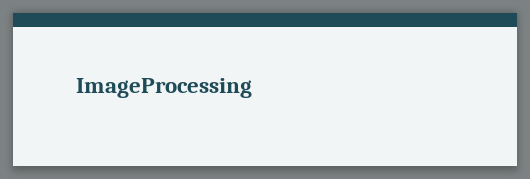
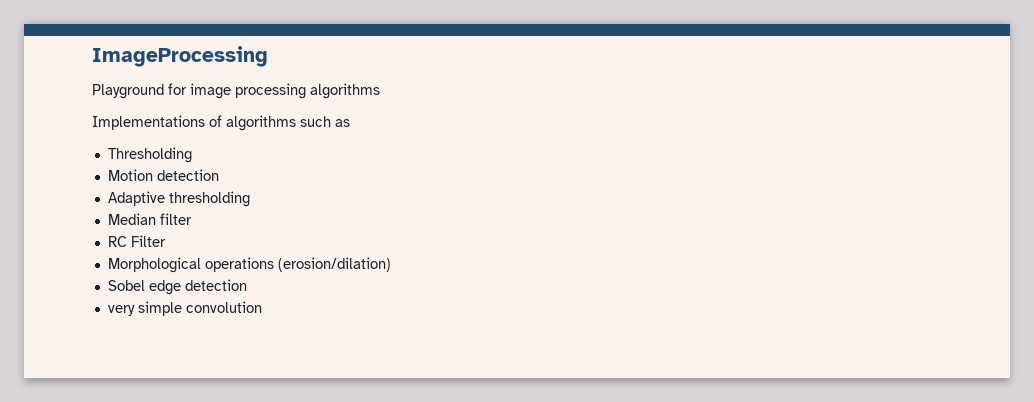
(252, 88) none -> [92,83,380,99] [92,115,350,131] [107,147,192,163] [107,169,219,181] [107,191,250,207] [107,213,192,225] [107,235,166,247] [107,257,391,273] [107,279,247,295] [107,301,262,316] // Playground for image processing algorithms // Implementations of algorithms such as // Thresholding // Motion detection // Adaptive thresholding // Median filter // RC Filter // Morphological operations (erosion/dilation) // Sobel edge detection // very simple convolution

